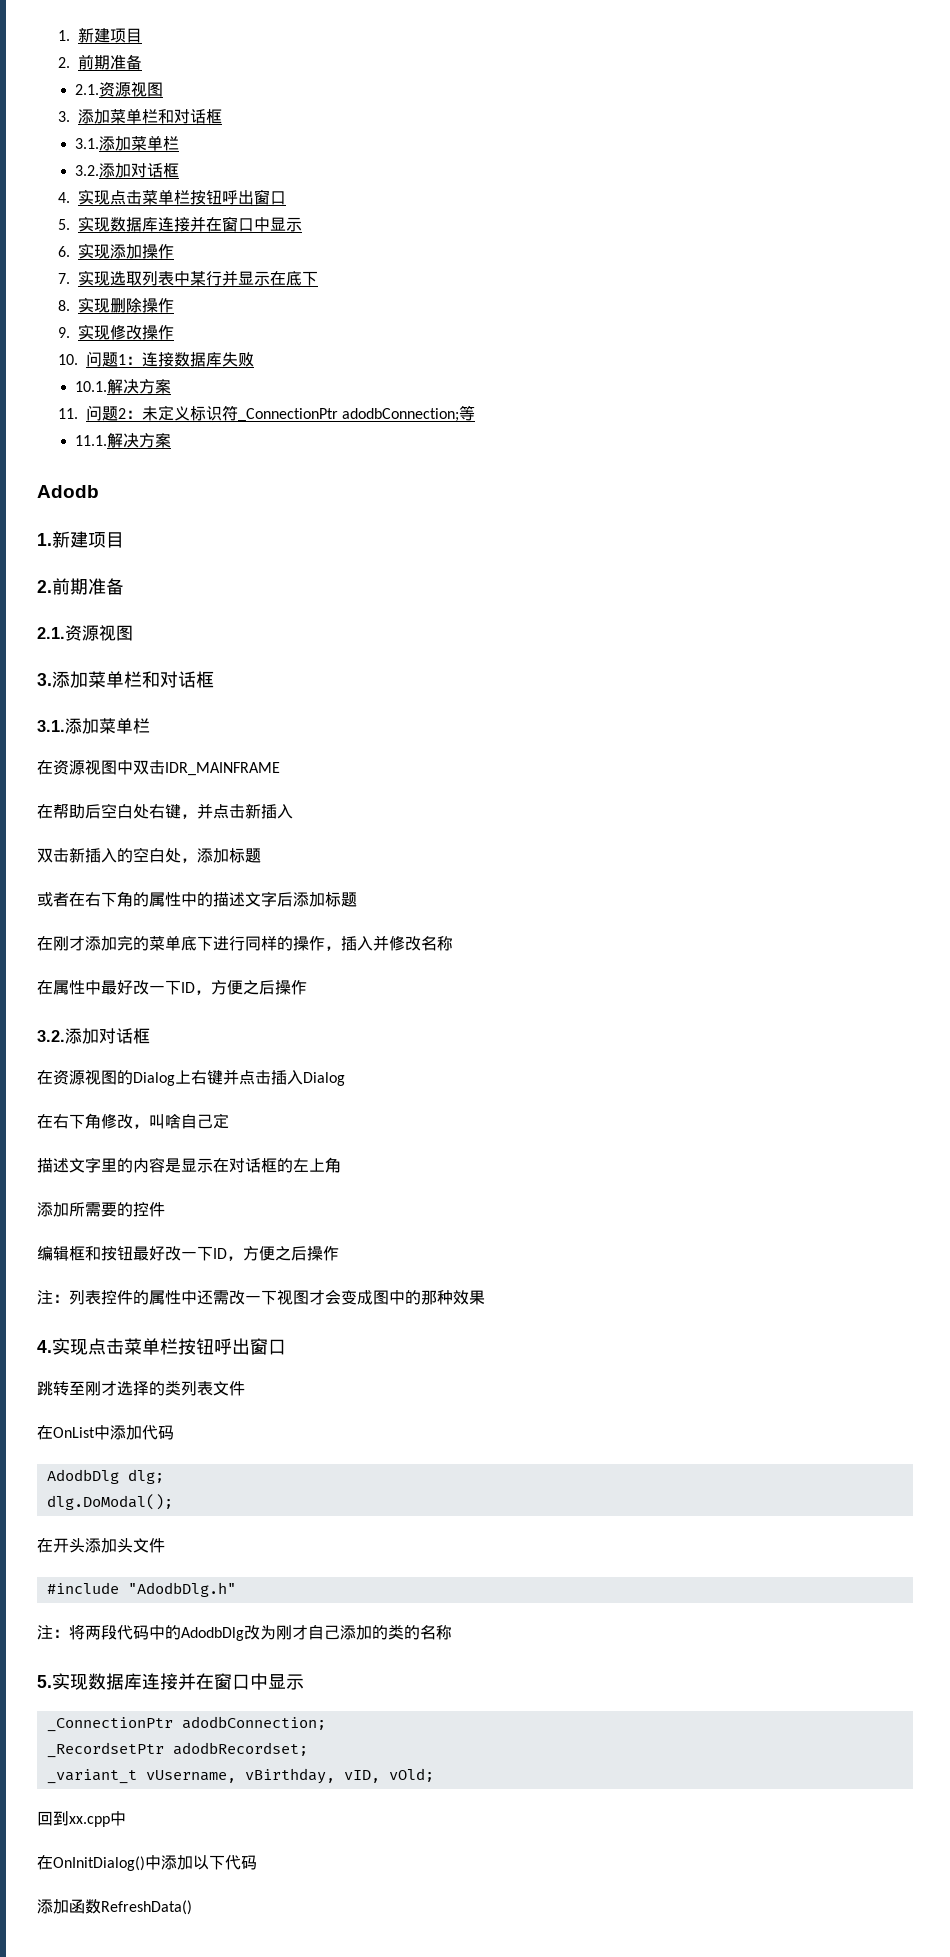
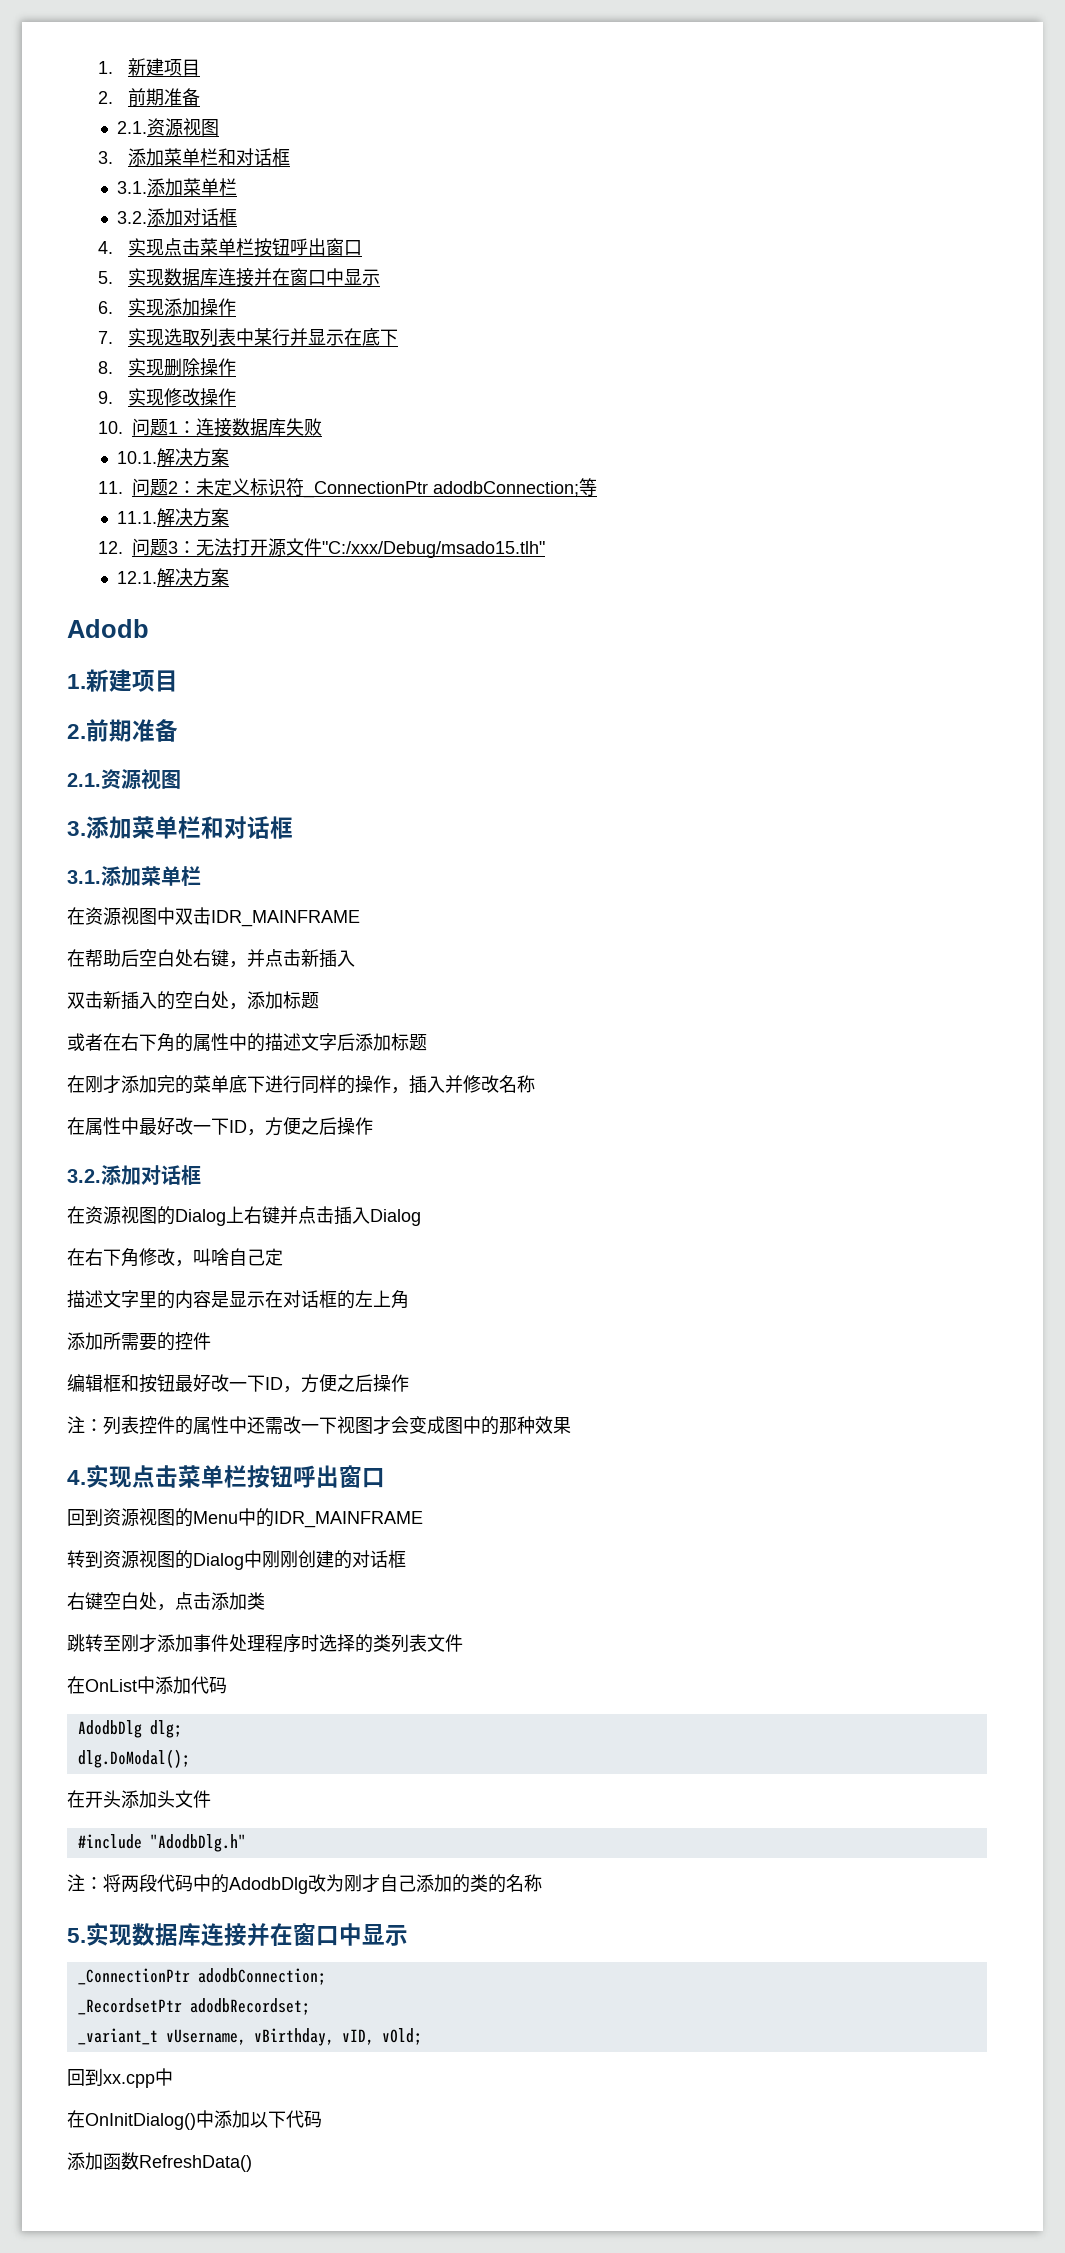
(172, 440) none -> [97,538,545,558] [117,568,230,587] // 12.问题3：无法打开源文件"C:/xxx/Debug/msado15.tlh" // 12.1.解决方案
[37,1381,117,1396] 跳转至刚才 -> [67,1508,423,1528] [67,1550,406,1570] [67,1592,265,1611] [67,1634,319,1653] 回到资源视图的Menu中的IDR_MAINFRAME // 转到资源视图的Dialog中刚刚创建的对话框 // 右键空白处，点击添加类 // 跳转至刚才添加事件处理程序时

